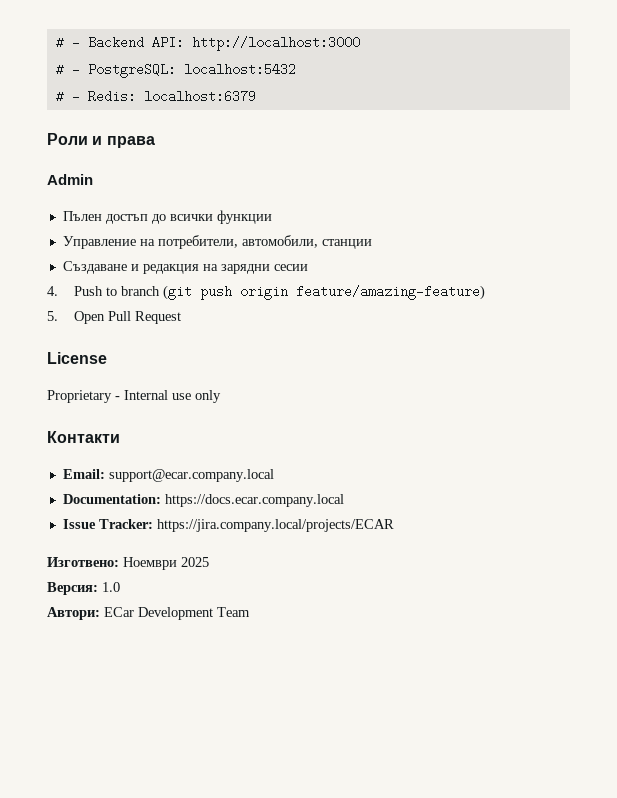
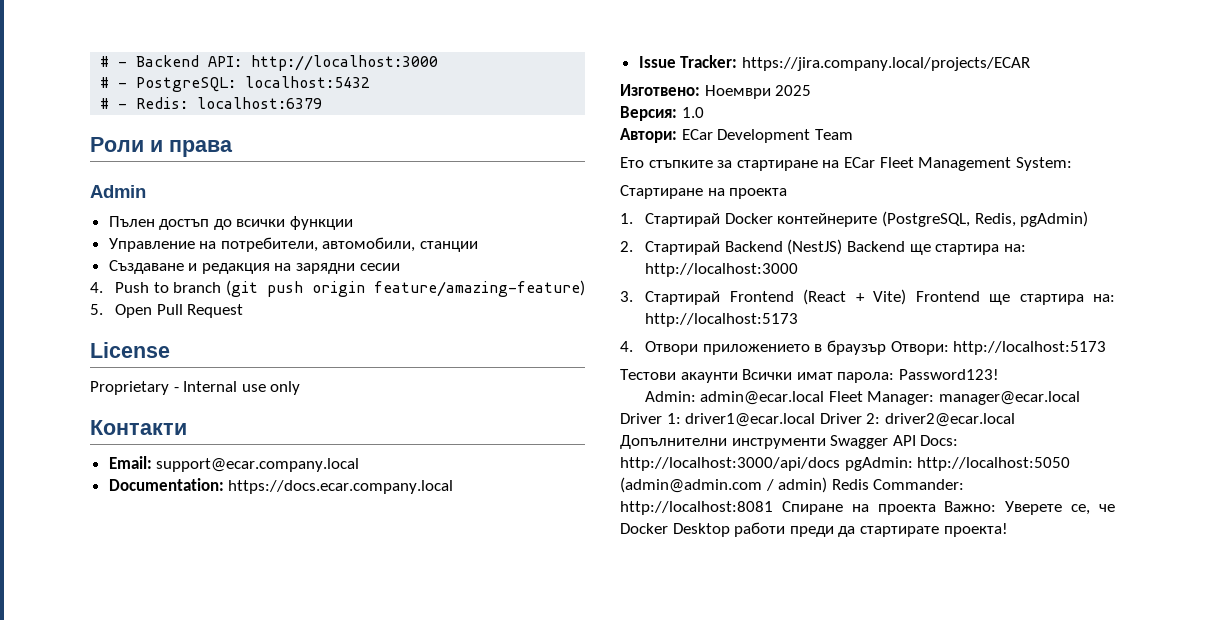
(250, 612) none -> [620,157,1072,171] [620,185,788,199] [620,211,1089,227] [620,239,1026,255] [645,263,799,277] [620,289,1115,305] [645,313,799,327] [620,340,1107,355] [620,369,999,383] [644,391,1080,405] [620,413,1015,427] [620,435,959,449] [620,457,1071,471] [620,477,965,493] [620,501,1115,515] [620,522,1008,537] // Ето стъпките за стартиране на ECar Fleet Management System: // Стартиране на проекта // 1. Стартирай Docker контейнерите (PostgreSQL, Redis, pgAdmin) // 2. Стартирай Backend (NestJS) Backend ще стартира на: http://localhost:3000 // 3. Стартирай Frontend (React + Vite) Frontend ще стартира на: http://localhost:5173 // 4. Отвори приложението в браузър Отвори: http://localhost:5173 // Тестови акаунти Всички имат парола: Password123! // Admin: admin@ecar.local Fleet Manager: manager@ecar.local Driver 1: driver1@ecar.local Driver 2: driver2@ecar.local Допълнителни инструменти Swagger API Docs: http://localhost:3000/api/docs pgAdmin: http://localhost:5050 (admin@admin.com / admin) Redis Commander: http://localhost:8081 Спиране на проекта Важно: Уверете се, че Docker Desktop работи преди да стартирате проекта!

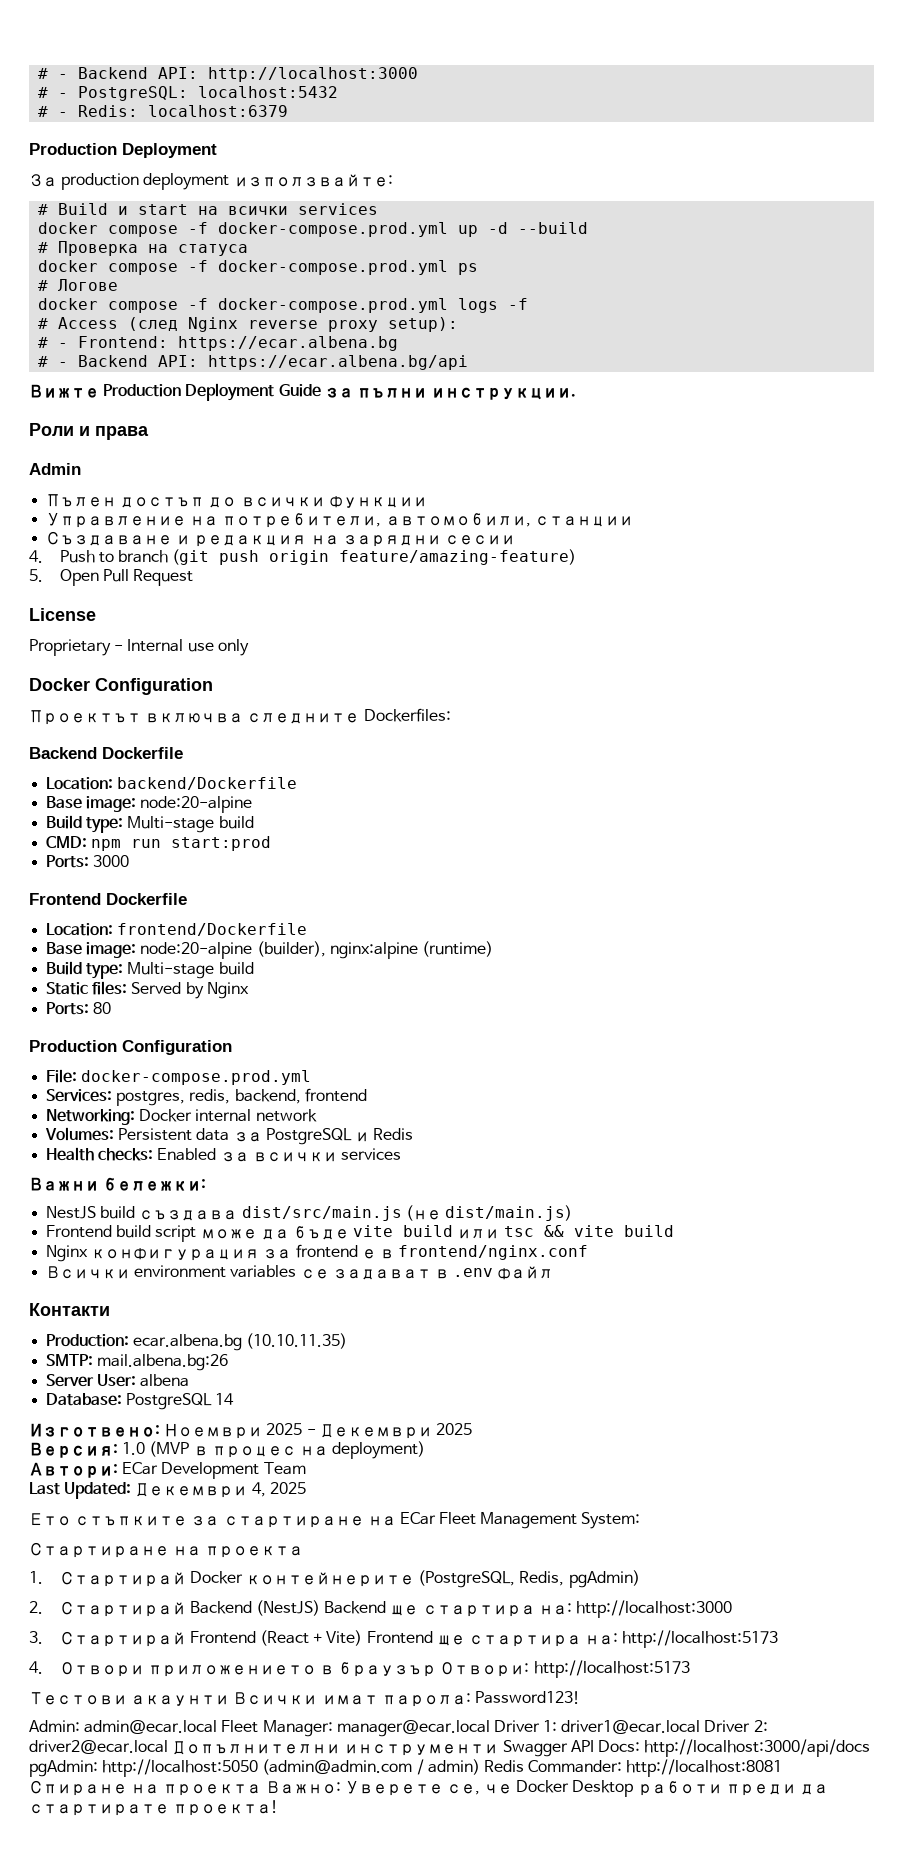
(323, 103) none -> [29,143,217,158] [29,173,393,190] [38,203,379,215] [38,222,589,237] [38,241,249,256] [38,260,479,275] [38,279,119,291] [38,298,529,313] [38,317,459,332] [38,336,399,351] [38,355,469,370] [29,383,577,401] // Production Deployment // За production deployment използвайте: // # Build и start на всички services // docker compose -f docker-compose.prod.yml up -d --build // # Проверка на статуса // docker compose -f docker-compose.prod.yml ps // # Логове // docker compose -f docker-compose.prod.yml logs -f // # Access (след Nginx reverse proxy setup): // # - Frontend: https://ecar.albena.bg // # - Backend API: https://ecar.albena.bg/api // Вижте Production Deployment Guide за пълни инструкции.
[90,420,187,435] [108,456,360,472] [108,478,454,494] [638,55,1030,71] Контакти // Email: support@ecar.company.local // Documentation: https://docs.ecar.company.local // Issue Tracker: https://jira.company.local/projects/ECAR -> [29,678,213,695] [29,708,451,725] [29,747,183,759] [46,777,298,790] [46,796,253,813] [46,815,254,833] [46,836,272,851] [46,855,130,868] [29,893,187,905] [46,923,308,936] [46,941,493,959] [46,961,254,979] [46,981,249,999] [46,1002,112,1015] [29,1040,232,1055] [46,1069,312,1085] [46,1088,367,1106] [46,1109,317,1125] [45,1127,414,1145] [46,1147,401,1162] [29,1177,207,1191] [46,1205,572,1221] [46,1225,674,1242] [46,1244,589,1262] [46,1265,554,1280] [29,1303,110,1316] [46,1333,348,1351] [46,1354,229,1371] [46,1374,190,1387] [46,1393,235,1410] Docker Configuration // Проектът включва следните Dockerfiles: // Backend Dockerfile // Location: backend/Dockerfile // Base image: node:20-alpine // Build type: Multi-stage build // CMD: npm run start:prod // Ports: 3000 // Frontend Dockerfile // Location: frontend/Dockerfile // Base image: node:20-alpine (builder), nginx:alpine (runtime) // Build type: Multi-stage build // Static files: Served by Nginx // Ports: 80 // Production Configuration // File: docker-compose.prod.yml // Services: postgres, redis, backend, frontend // Networking: Docker internal network // Volumes: Persistent data за PostgreSQL и Redis // Health checks: Enabled за всички services // Важни бележки: // NestJS build създава dist/src/main.js (не dist/main.js) // Frontend build script може да бъде vite build или tsc && vite build // Nginx конфигурация за frontend е в frontend/nginx.conf // Всички environment variables се задават в .env файл // Контакти // Production: ecar.albena.bg (10.10.11.35) // SMTP: mail.albena.bg:26 // Server User: albena // Database: PostgreSQL 14
(812, 90) none -> [306,1423,472,1439] - Декември 2025
(704, 112) none -> [149,1441,426,1459] (MVP в процес на deployment)
(853, 134) none -> [29,1482,306,1499] // Last Updated: Декември 4, 2025

